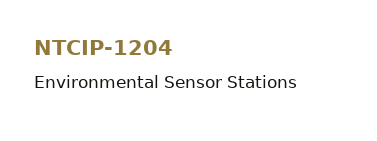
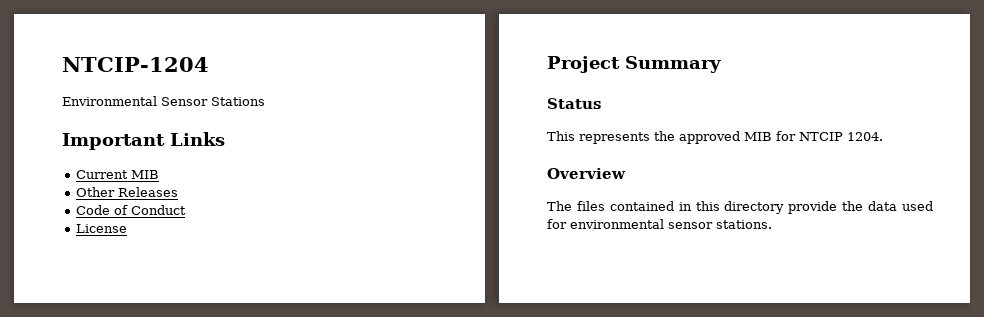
(297, 81) none -> [62,132,225,150] [76,170,160,179] [76,187,179,197] [76,205,187,215] [76,224,128,233] [547,56,721,73] [547,98,601,109] [547,131,883,144] [547,168,626,179] [547,201,933,214] [547,219,772,229] // Important Links // Current MIB // Other Releases // Code of Conduct // License // Project Summary // Status // This represents the approved MIB for NTCIP 1204. // Overview // The files contained in this directory provide the data used for environmental sensor stations.

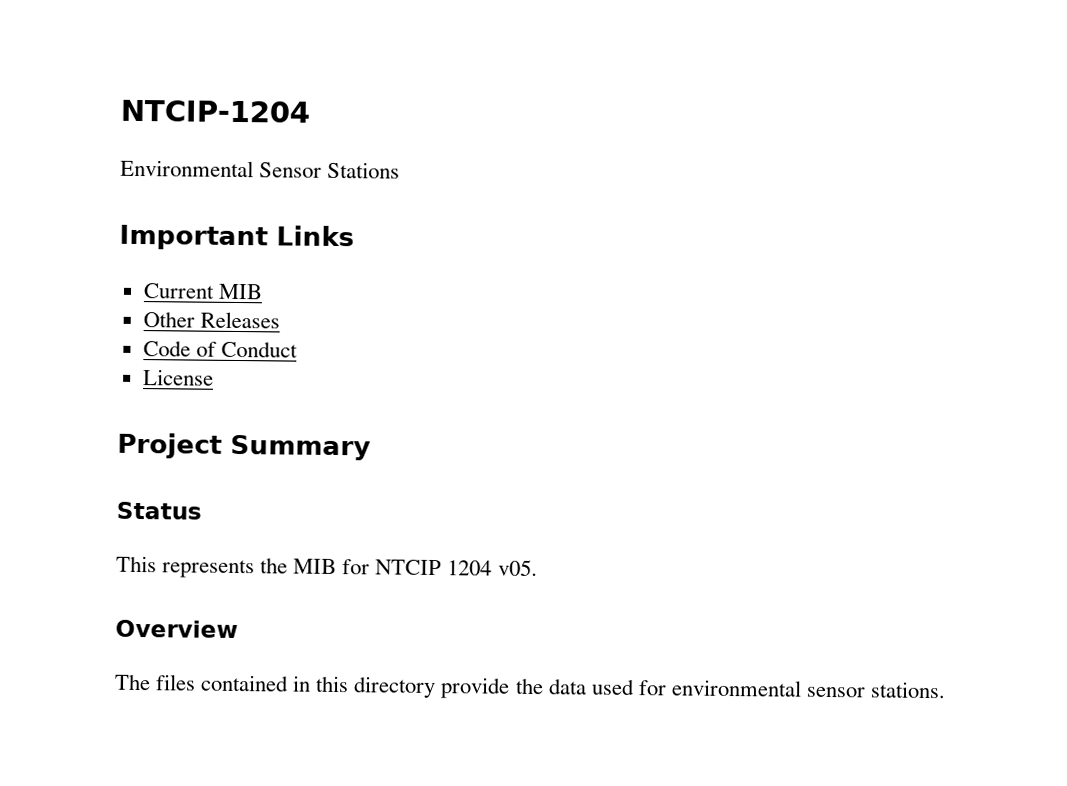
[679,131,740,144] approved -> (289, 565) none
[847,132,883,141] 1204. -> [447,559,538,577] 1204 v05.

